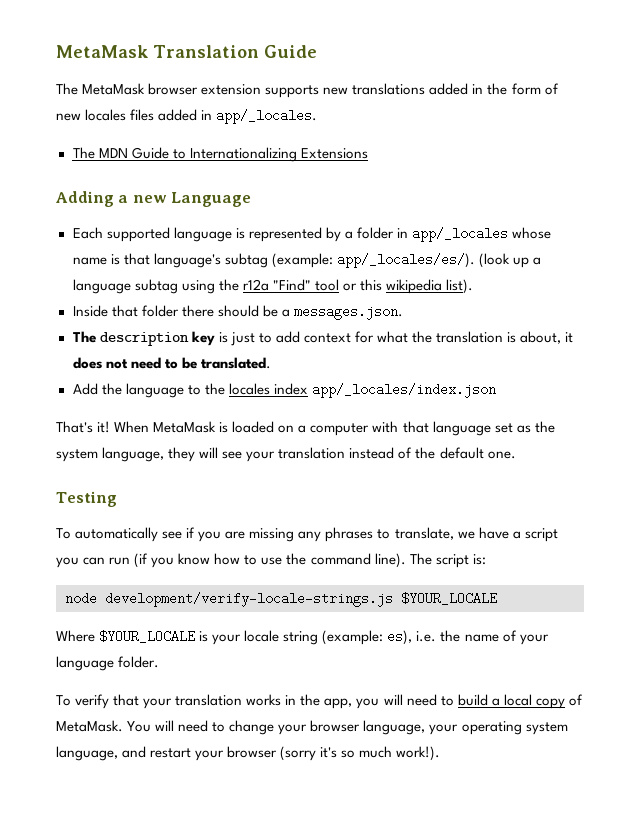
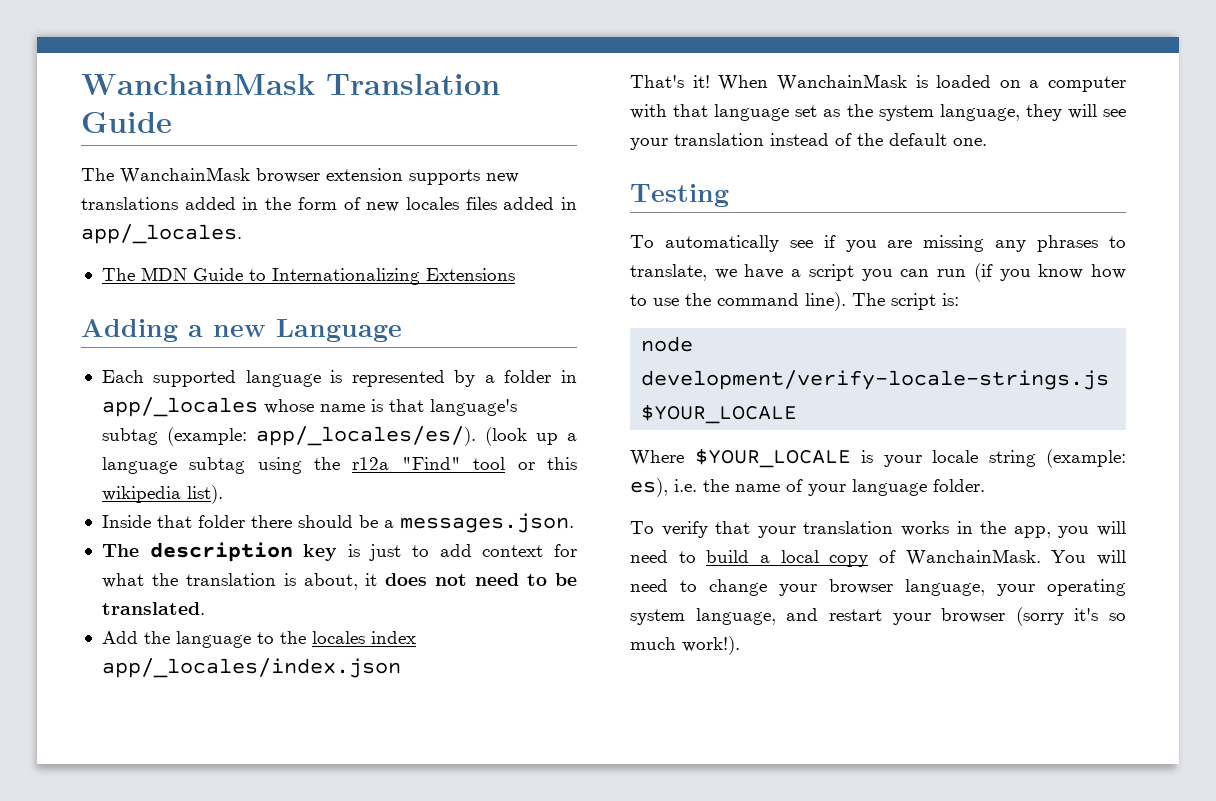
[56,45,148,58] MetaMask -> [81,74,315,95] WanchainMask
[82,83,146,95] MetaMask -> [120,167,250,184] WanchainMask
[153,421,217,433] MetaMask -> [776,74,907,91] WanchainMask
[56,720,123,732] MetaMask. -> [905,549,1041,566] WanchainMask.

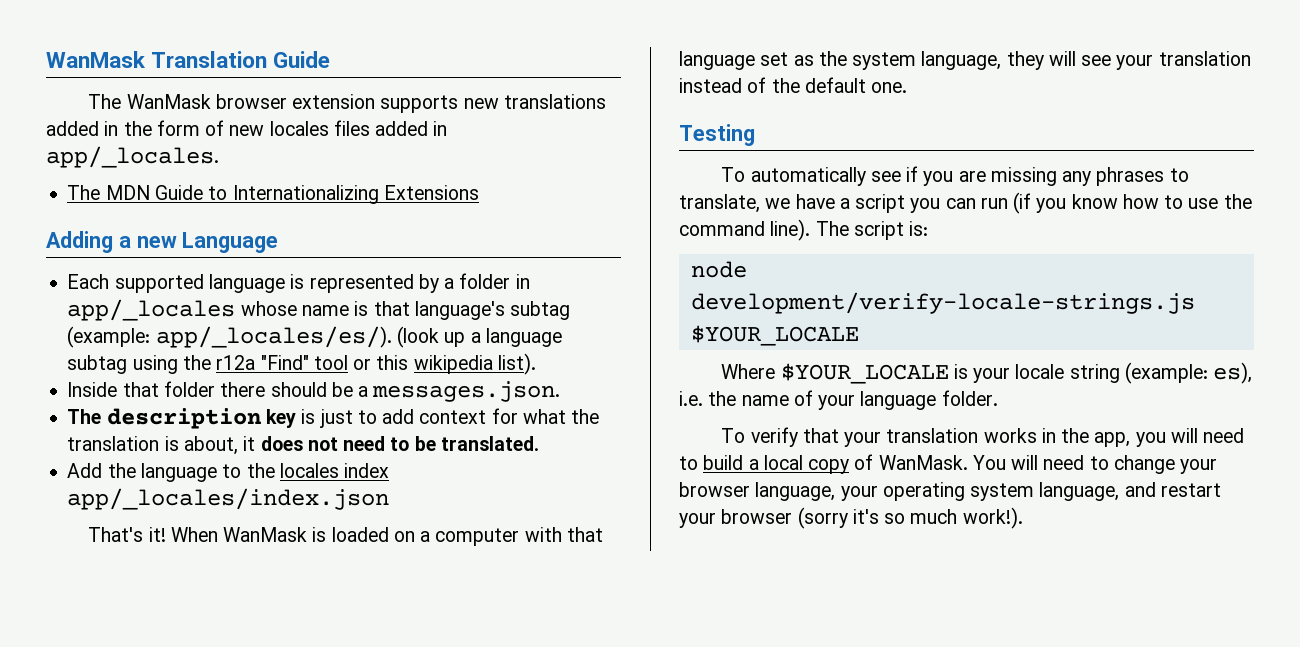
[81,74,315,95] WanchainMask -> [46,51,146,68] WanMask
[120,167,250,184] WanchainMask -> [126,94,211,109] WanMask
[776,74,907,91] WanchainMask -> [223,527,308,542] WanMask
[905,549,1041,566] WanchainMask. -> [878,455,968,470] WanMask.

